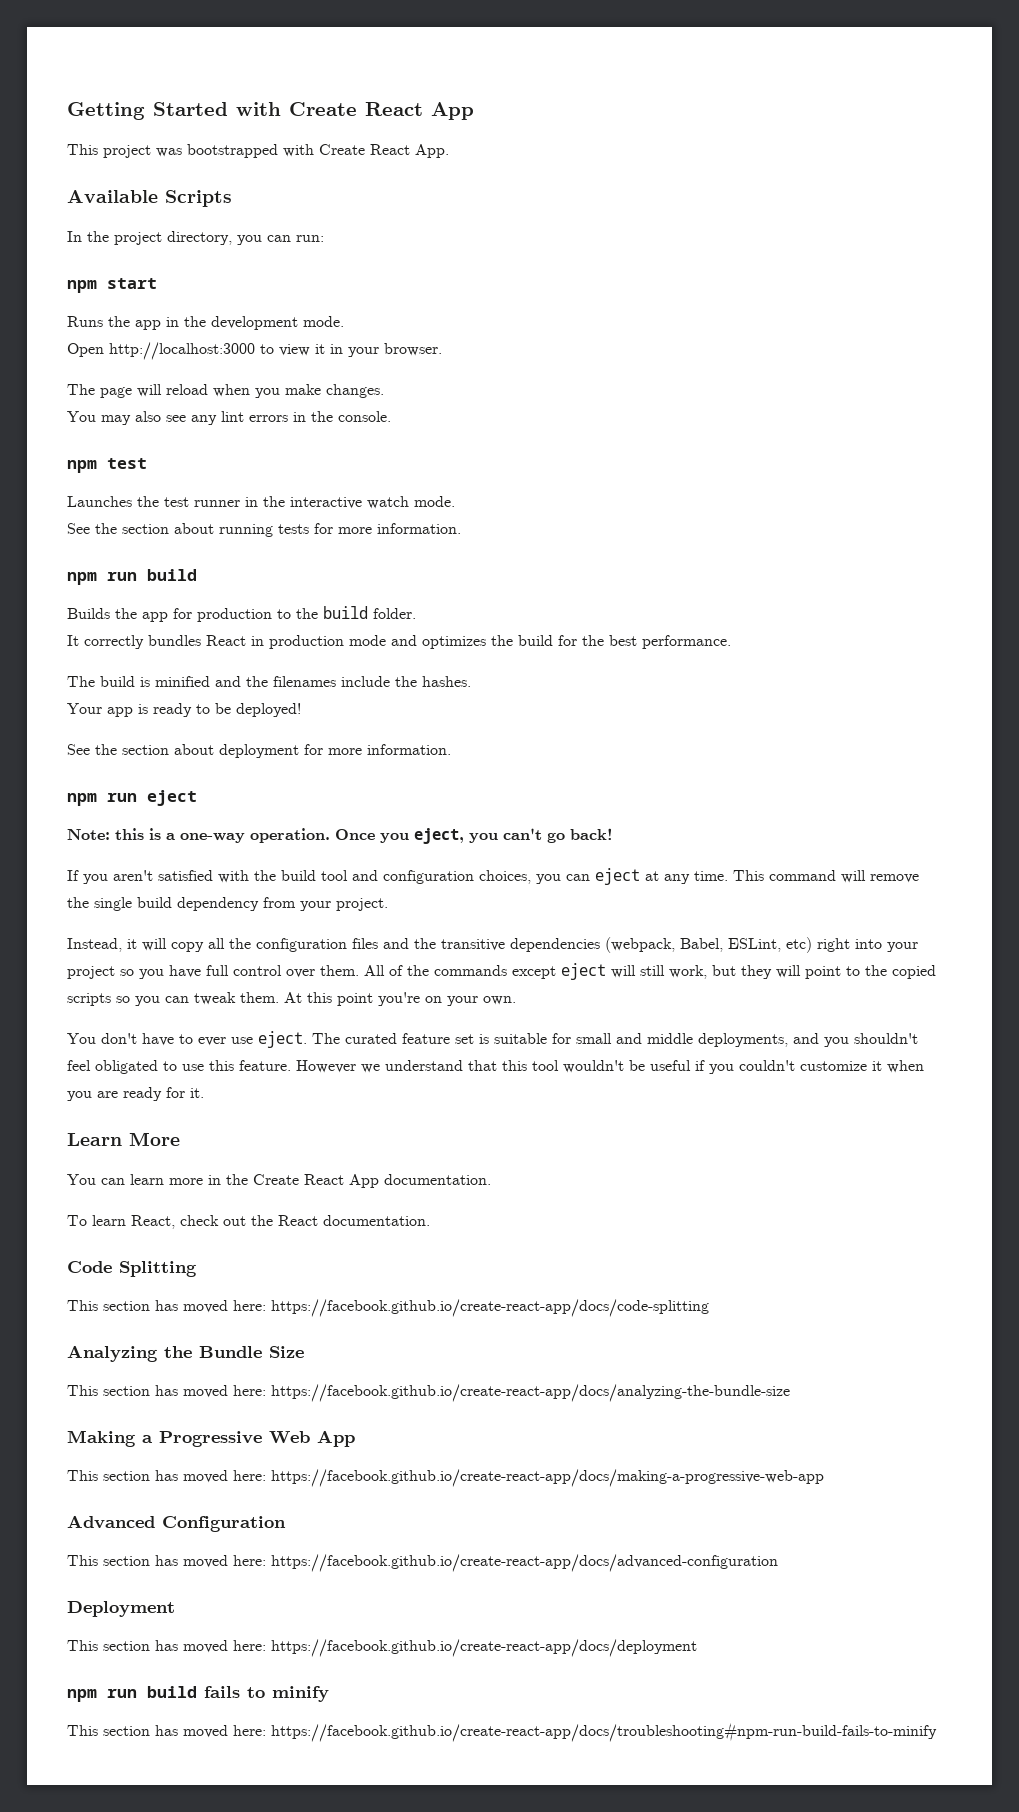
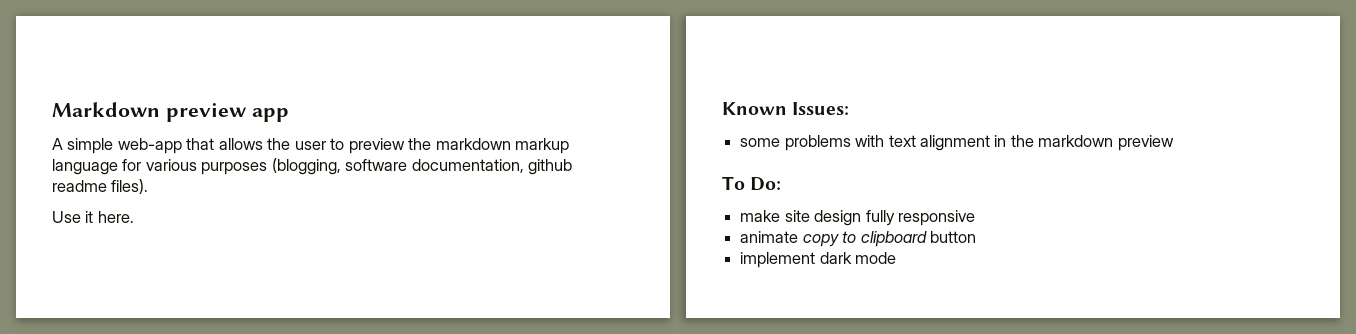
[67,102,474,120] [67,144,449,158] [67,190,232,207] [67,231,324,245] [67,278,157,293] [67,316,344,330] [67,342,442,360] [67,384,384,398] [67,411,391,425] [67,458,147,473] [67,496,455,509] [67,523,461,537] [67,569,197,585] [67,606,416,622] [67,635,731,649] [67,676,471,687] [67,703,301,717] [67,744,451,758] [67,790,197,806] [67,828,613,844] [67,868,919,885] [67,897,388,911] [67,937,918,953] [67,963,936,980] [67,992,516,1006] [67,1031,918,1048] [67,1060,924,1074] [67,1087,204,1101] [67,1132,180,1146] [67,1174,491,1188] [67,1215,430,1229] [67,1261,197,1277] [67,1299,709,1317] [67,1345,304,1362] [67,1384,790,1402] [67,1430,355,1447] [67,1469,824,1487] [67,1515,286,1532] [67,1554,778,1572] [67,1601,175,1617] [67,1639,697,1657] [67,1686,329,1702] [67,1722,937,1742] Getting Started with Create React App // This project was bootstrapped with Create React App. // Available Scripts // In the project directory, you can run: // npm start // Runs the app in the development mode. // Open http://localhost:3000 to view it in your browser. // The page will reload when you make changes. // You may also see any lint errors in the console. // npm test // Launches the test runner in the interactive watch mode. // See the section about running tests for more information. // npm run build // Builds the app for production to the build folder. // It correctly bundles React in production mode and optimizes the build for the best performance. // The build is minified and the filenames include the hashes. // Your app is ready to be deployed! // See the section about deployment for more information. // npm run eject // Note: this is a one-way operation. Once you eject, you can't go back! // If you aren't satisfied with the build tool and configuration choices, you can eject at any time. This command will remove the single build dependency from your project. // Instead, it will copy all the configuration files and the transitive dependencies (webpack, Babel, ESLint, etc) right into your project so you have full control over them. All of the commands except eject will still work, but they will point to the copied scripts so you can tweak them. At this point you're on your own. // You don't have to ever use eject. The curated feature set is suitable for small and middle deployments, and you shouldn't feel obligated to use this feature. However we understand that this tool wouldn't be useful if you couldn't customize it when you are ready for it. // Learn More // You can learn more in the Create React App documentation. // To learn React, check out the React documentation. // Code Splitting // This section has moved here: https://facebook.github.io/create-react-app/docs/code-splitting // Analyzing the Bundle Size // This section has moved here: https://facebook.github.io/create-react-app/docs/analyzing-the-bundle-size // Making a Progressive Web App // This section has moved here: https://facebook.github.io/create-react-app/docs/making-a-progressive-web-app // Advanced Configuration // This section has moved here: https://facebook.github.io/create-react-app/docs/advanced-configuration // Deployment // This section has moved here: https://facebook.github.io/create-react-app/docs/deployment // npm run build fails to minify // This section has moved here: https://facebook.github.io/create-react-app/docs/troubleshooting#npm-run-build-fails-to-minify -> [52,102,289,122] [52,138,570,154] [52,158,573,175] [52,179,149,194] [52,211,134,223] [722,102,850,115] [740,135,1174,151] [722,176,782,191] [740,210,975,226] [740,231,976,247] [740,252,897,268] Markdown preview app // A simple web-app that allows the user to preview the markdown markup language for various purposes (blogging, software documentation, github readme files). // Use it here. // Known Issues: // some problems with text alignment in the markdown preview // To Do: // make site design fully responsive // animate copy to clipboard button // implement dark mode

